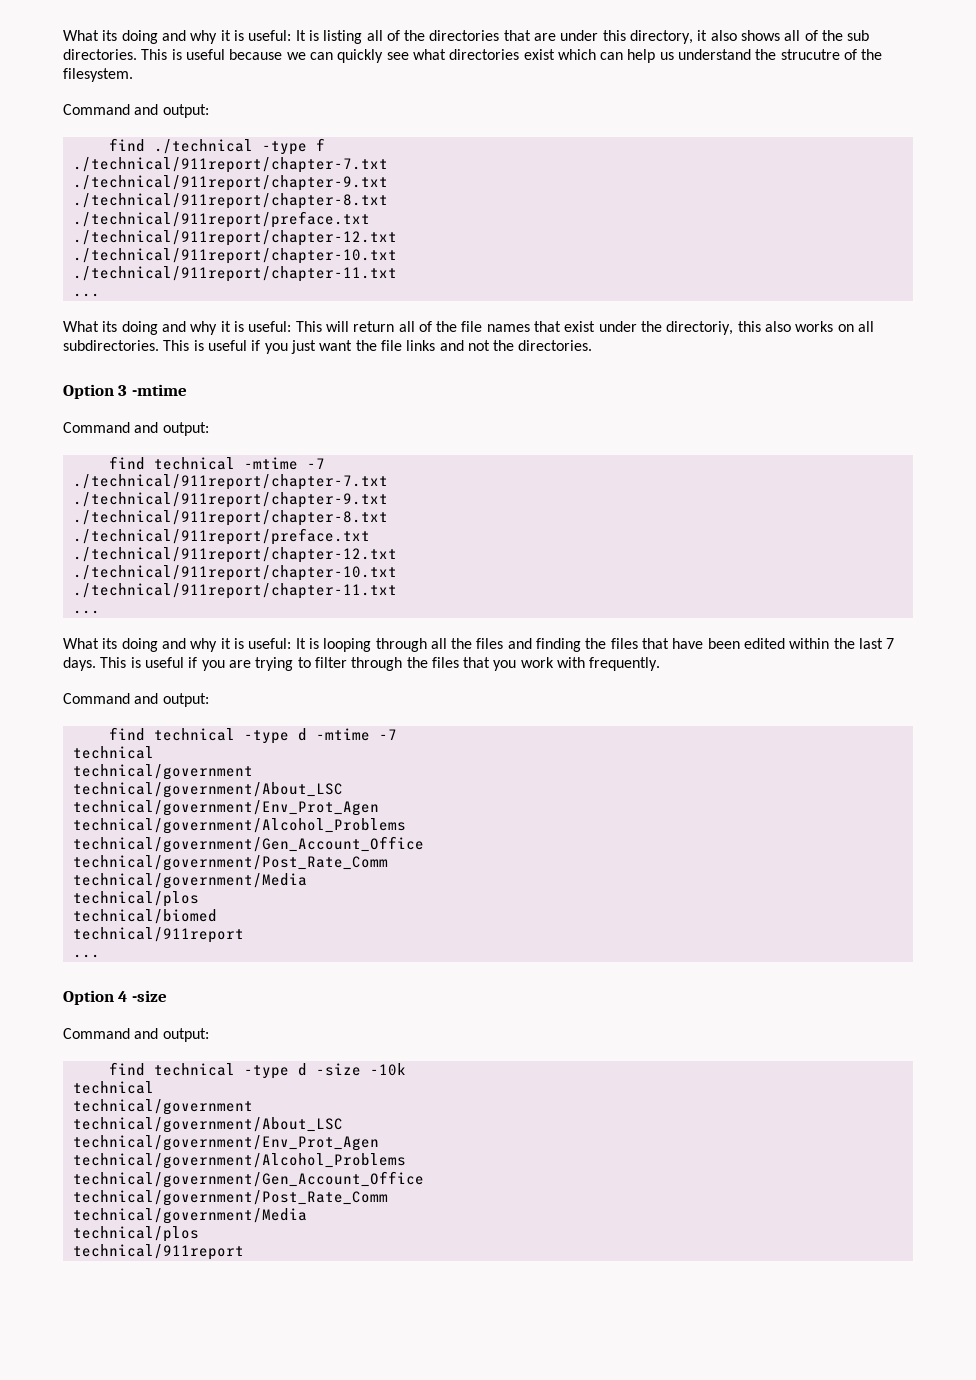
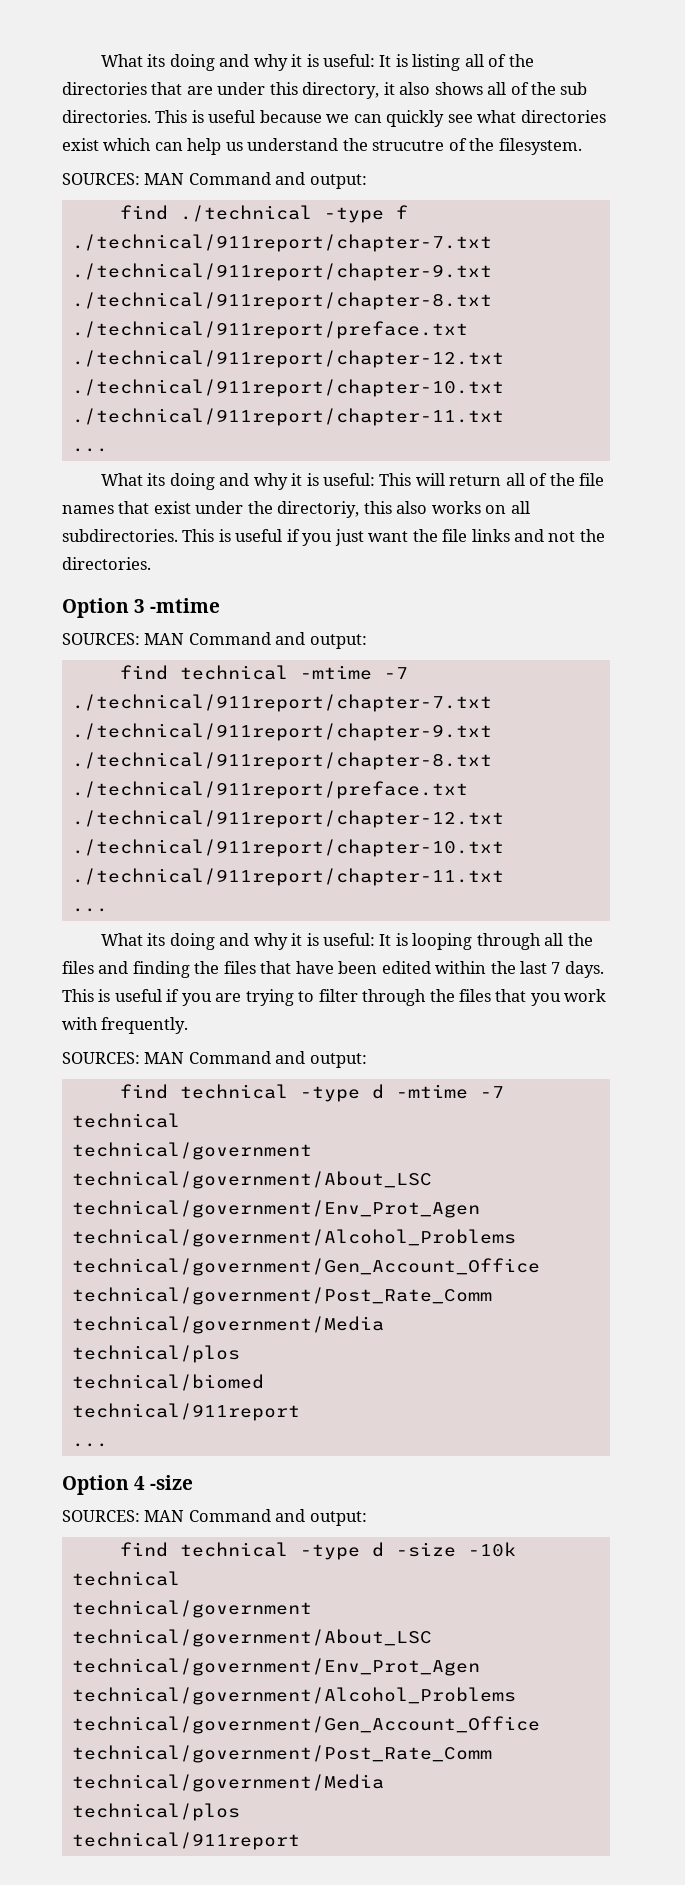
(133, 75) none -> [62,173,185,185] SOURCES: MAN
(187, 390) none -> [62,633,185,645] SOURCES: MAN
(661, 664) none -> [62,1052,185,1064] SOURCES: MAN
(167, 996) none -> [62,1510,185,1522] SOURCES: MAN

